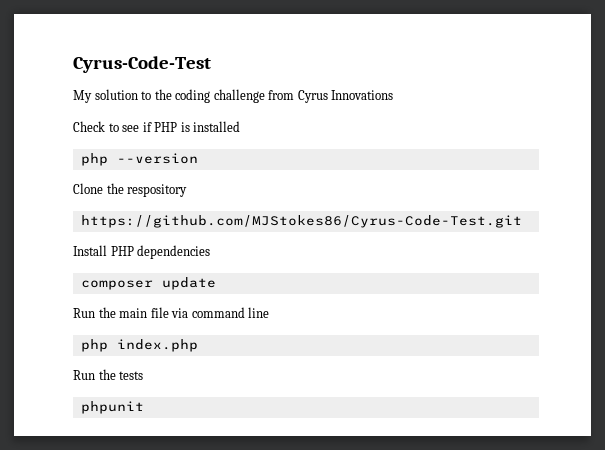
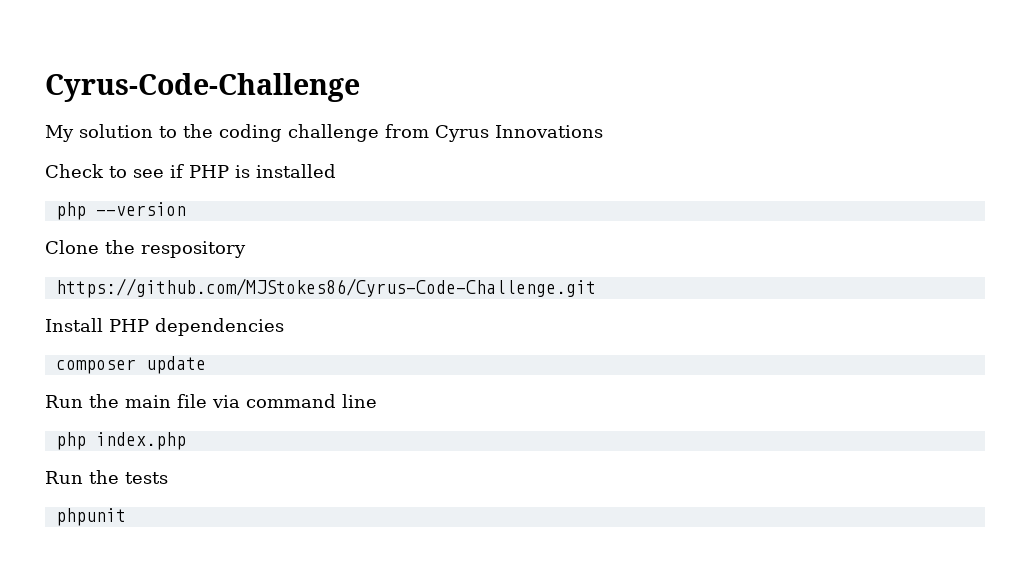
[73,56,211,73] Cyrus-Code-Test -> [45,73,360,102] Cyrus-Code-Challenge
[80,215,522,228] https://github.com/MJStokes86/Cyrus-Code-Test.git -> [55,278,596,298] https://github.com/MJStokes86/Cyrus-Code-Challenge.git

